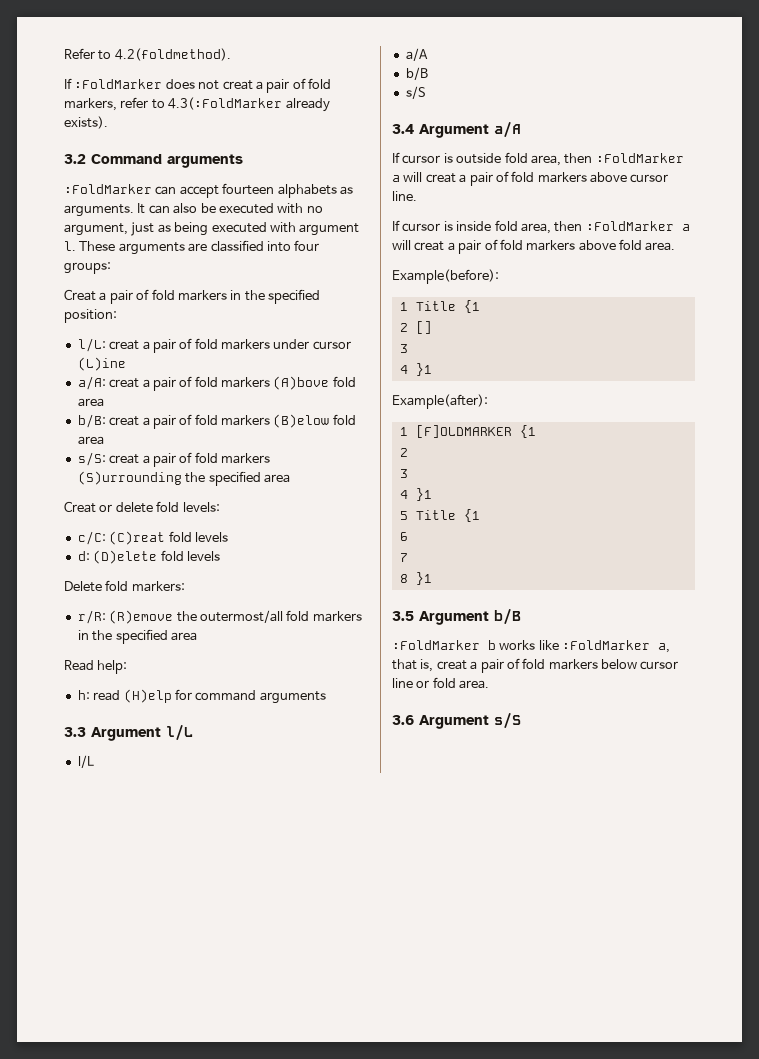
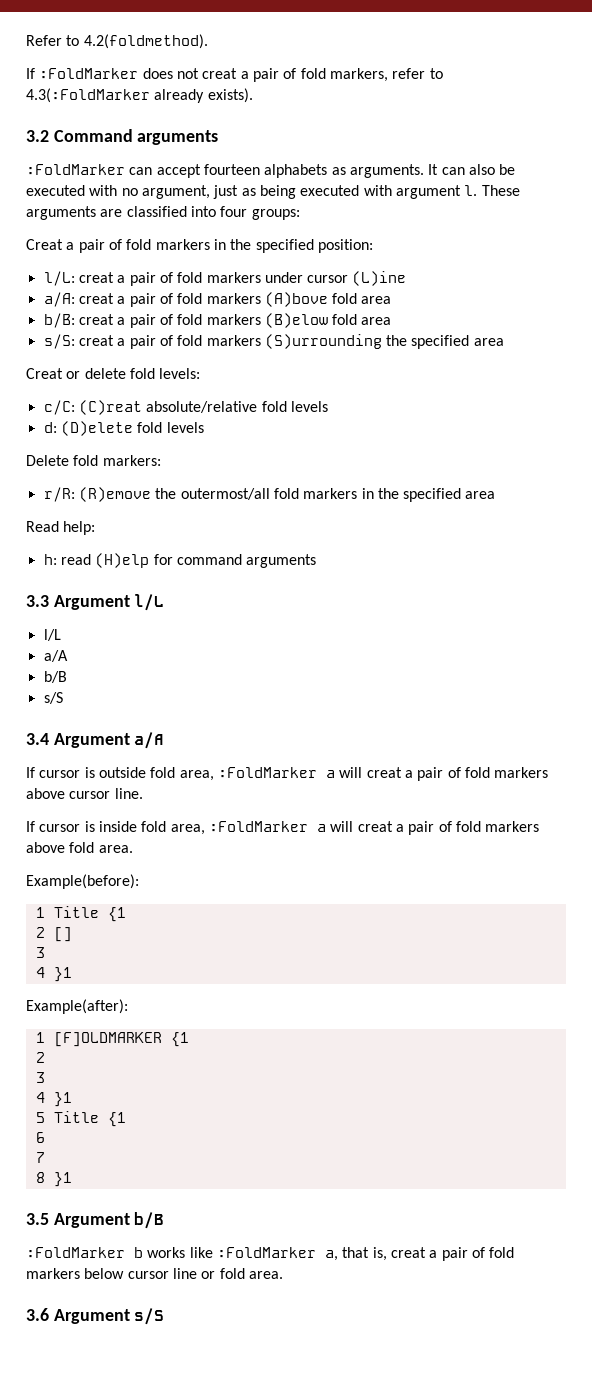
(166, 538) none -> [146,401,258,413] absolute/relative
[564,153,593,164] then -> (214, 775) none
[554,221,583,232] then -> (205, 829) none

